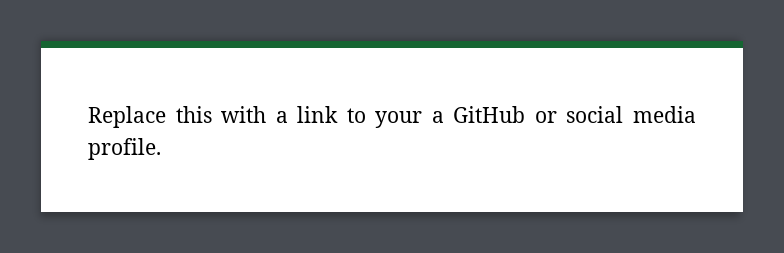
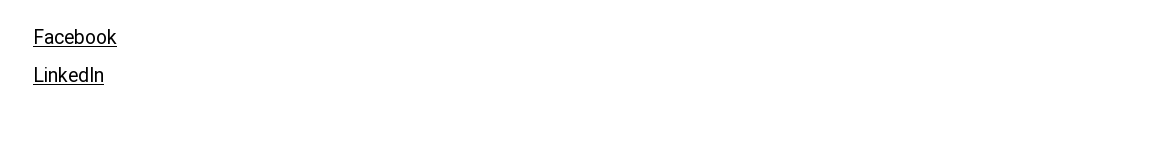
[88,106,696,128] [88,138,161,160] Replace this with a link to your a GitHub or social media profile. -> [33,29,117,44] [33,67,104,82] Facebook // LinkedIn

